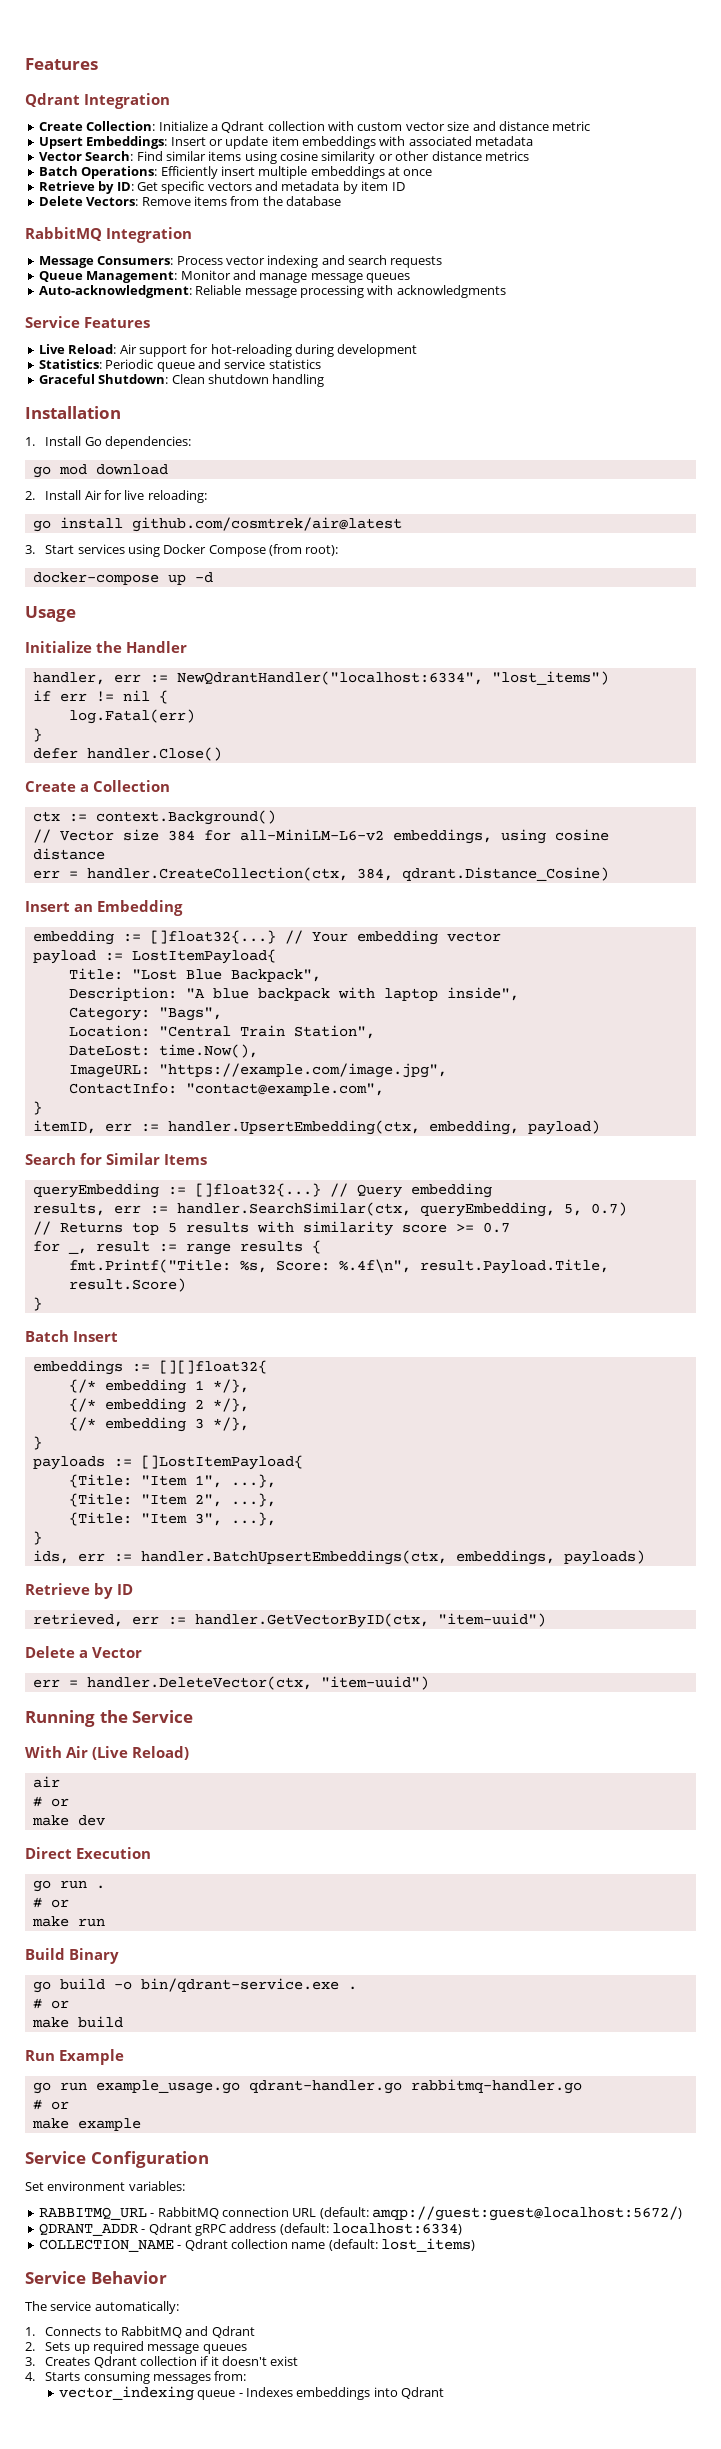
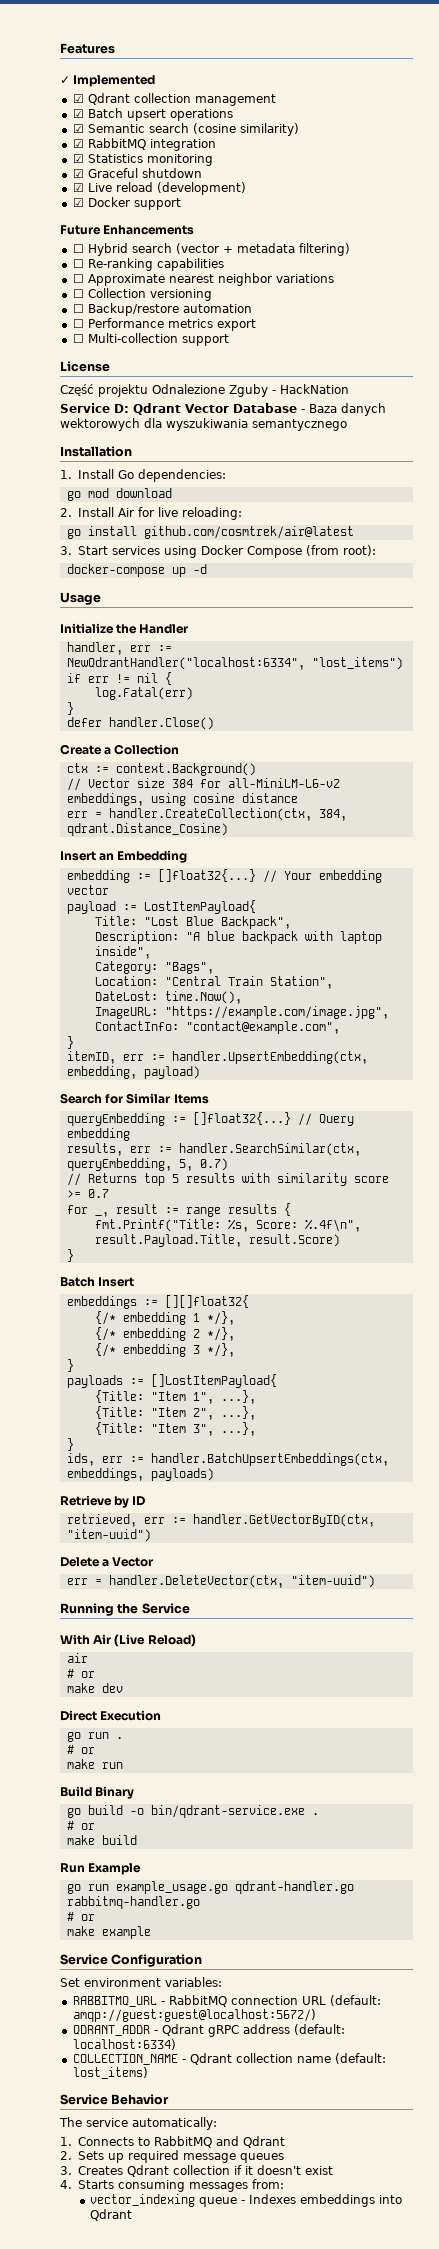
[25,58,98,70] [25,93,170,109] [38,121,591,133] [38,136,534,149] [38,151,529,164] [38,166,433,179] [38,181,405,194] [38,196,341,206] [25,227,192,243] [38,255,443,268] [38,270,410,283] [38,285,506,298] [25,316,150,328] [38,344,418,357] [38,359,321,372] [38,374,325,387] Features // Qdrant Integration // Create Collection: Initialize a Qdrant collection with custom vector size and distance metric // Upsert Embeddings: Insert or update item embeddings with associated metadata // Vector Search: Find similar items using cosine similarity or other distance metrics // Batch Operations: Efficiently insert multiple embeddings at once // Retrieve by ID: Get specific vectors and metadata by item ID // Delete Vectors: Remove items from the database // RabbitMQ Integration // Message Consumers: Process vector indexing and search requests // Queue Management: Monitor and manage message queues // Auto-acknowledgment: Reliable message processing with acknowledgments // Service Features // Live Reload: Air support for hot-reloading during development // Statistics: Periodic queue and service statistics // Graceful Shutdown: Clean shutdown handling -> [60,43,115,54] [60,75,156,87] [72,93,276,106] [72,108,233,121] [72,123,299,136] [72,138,216,151] [72,154,213,166] [72,168,202,178] [72,182,246,195] [72,197,181,210] [60,225,195,235] [72,243,350,256] [72,258,224,271] [72,273,334,286] [72,288,212,301] [72,303,252,316] [72,318,256,331] [72,333,229,346] [60,361,110,372] [60,384,349,397] [60,403,386,416] [60,418,347,431] Features // ✓ Implemented // ☑ Qdrant collection management // ☑ Batch upsert operations // ☑ Semantic search (cosine similarity) // ☑ RabbitMQ integration // ☑ Statistics monitoring // ☑ Graceful shutdown // ☑ Live reload (development) // ☑ Docker support // Future Enhancements // ☐ Hybrid search (vector + metadata filtering) // ☐ Re-ranking capabilities // ☐ Approximate nearest neighbor variations // ☐ Collection versioning // ☐ Backup/restore automation // ☐ Performance metrics export // ☐ Multi-collection support // License // Część projektu Odnalezione Zguby - HackNation // Service D: Qdrant Vector Database - Baza danych wektorowych dla wyszukiwania semantycznego

